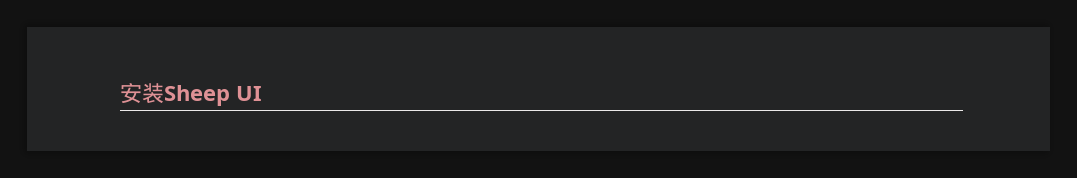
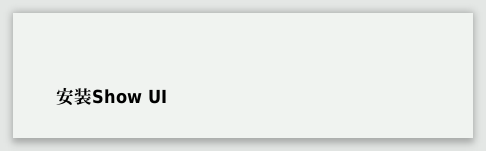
[164,85,230,106] Sheep -> [92,89,142,104] Show

